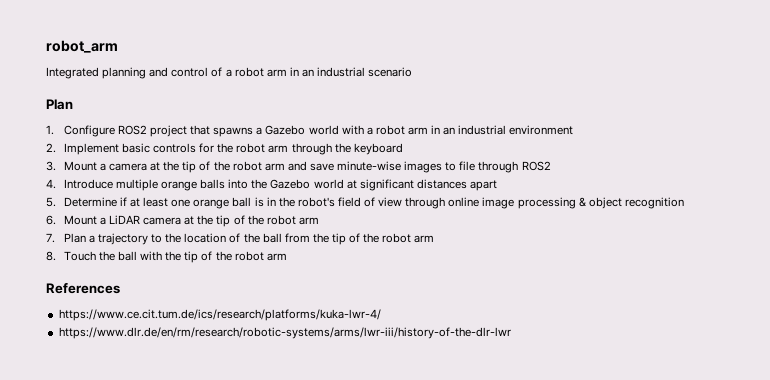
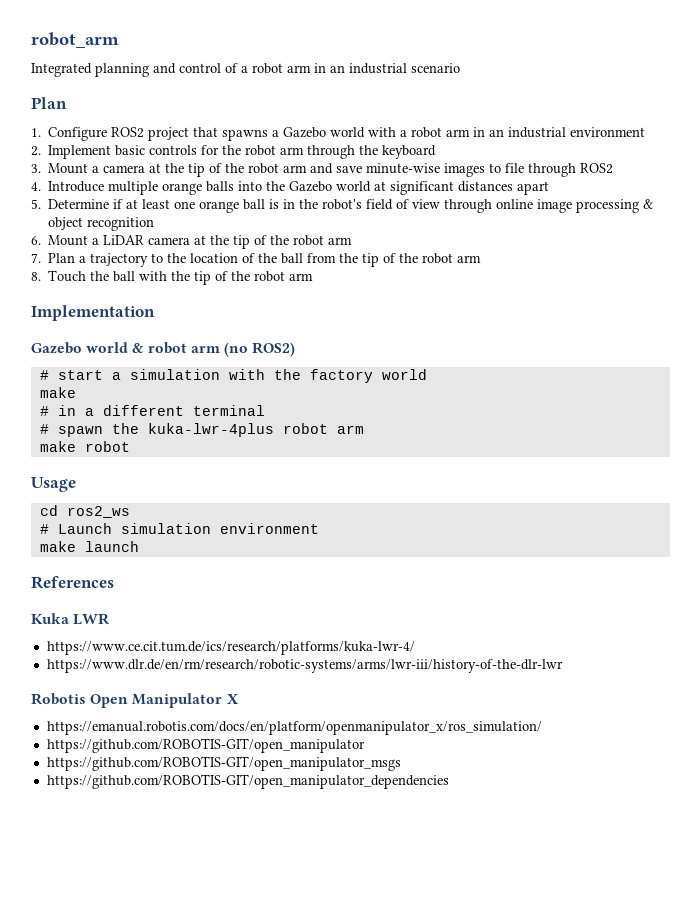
(287, 257) none -> [31,305,155,321] [31,342,296,357] [39,369,427,383] [39,387,76,398] [39,405,265,416] [39,423,364,437] [39,441,130,452] [31,477,76,492] [39,505,130,518] [39,523,319,534] [39,541,139,552] // Implementation // Gazebo world & robot arm (no ROS2) // # start a simulation with the factory world // make // # in a different terminal // # spawn the kuka-lwr-4plus robot arm // make robot // Usage // cd ros2_ws // # Launch simulation environment // make launch
(120, 288) none -> [31,613,110,625] // Kuka LWR
(511, 333) none -> [31,693,239,708] [46,721,542,735] [46,738,365,753] [46,756,401,771] [46,774,449,789] // Robotis Open Manipulator X // https://emanual.robotis.com/docs/en/platform/openmanipulator_x/ros_simulation/ // https://github.com/ROBOTIS-GIT/open_manipulator // https://github.com/ROBOTIS-GIT/open_manipulator_msgs // https://github.com/ROBOTIS-GIT/open_manipulator_dependencies

